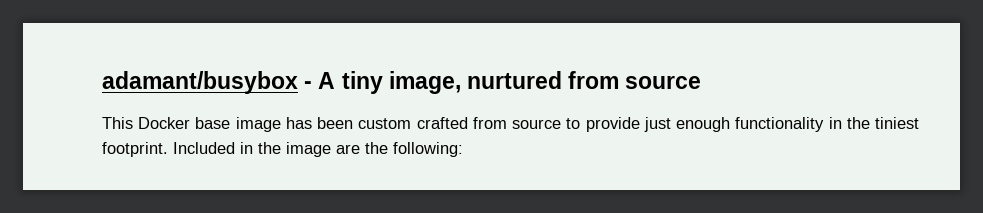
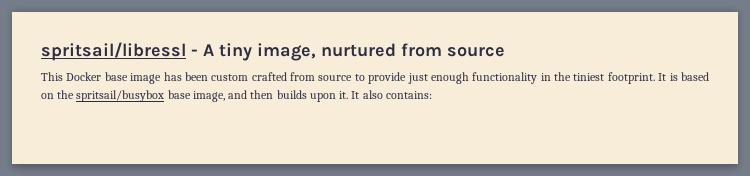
[102,71,298,94] adamant/busybox -> [41,42,186,61] spritsail/libressl
[173,142,463,157] Included in the image are the following: -> [658,72,709,81] [41,90,432,102] It is based on the spritsail/busybox base image, and then builds upon it. It also contains:

